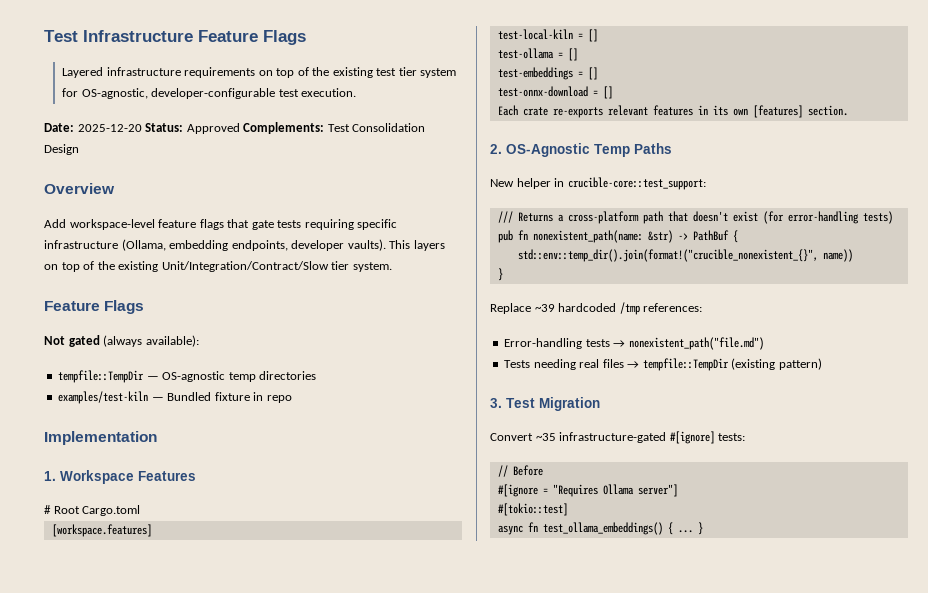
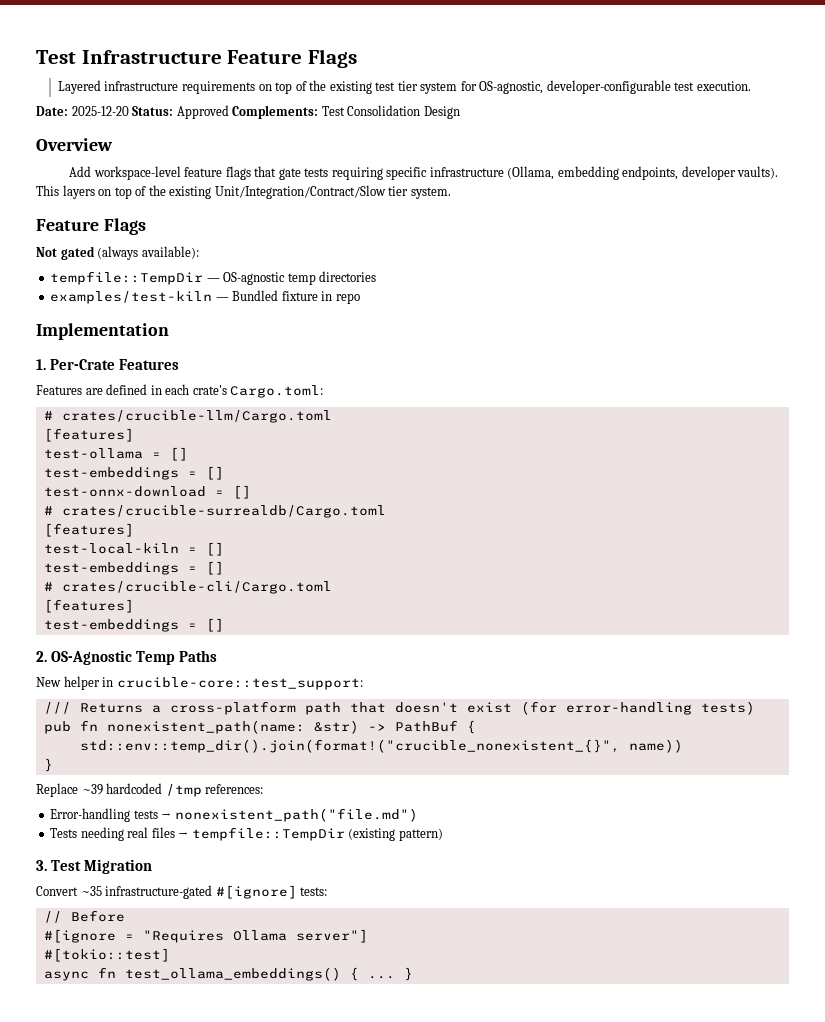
[60,470,134,484] Workspace -> [50,359,116,370] Per-Crate
[44,505,141,516] [51,524,152,537] [497,29,598,42] # Root Cargo.toml // [workspace.features] // test-local-kiln = [] -> [36,384,324,398] [43,410,332,423] [43,428,134,442] Features are defined in each crate's Cargo.toml: // # crates/crucible-llm/Cargo.toml // [features]
[497,105,848,118] Each crate re-exports relevant features in its own [features] section. -> [43,505,386,518] [43,523,134,537] [43,542,224,556] [43,561,224,575] [43,581,332,594] [43,599,134,613] [43,618,224,632] # crates/crucible-surrealdb/Cargo.toml // [features] // test-local-kiln = [] // test-embeddings = [] // # crates/crucible-cli/Cargo.toml // [features] // test-embeddings = []

